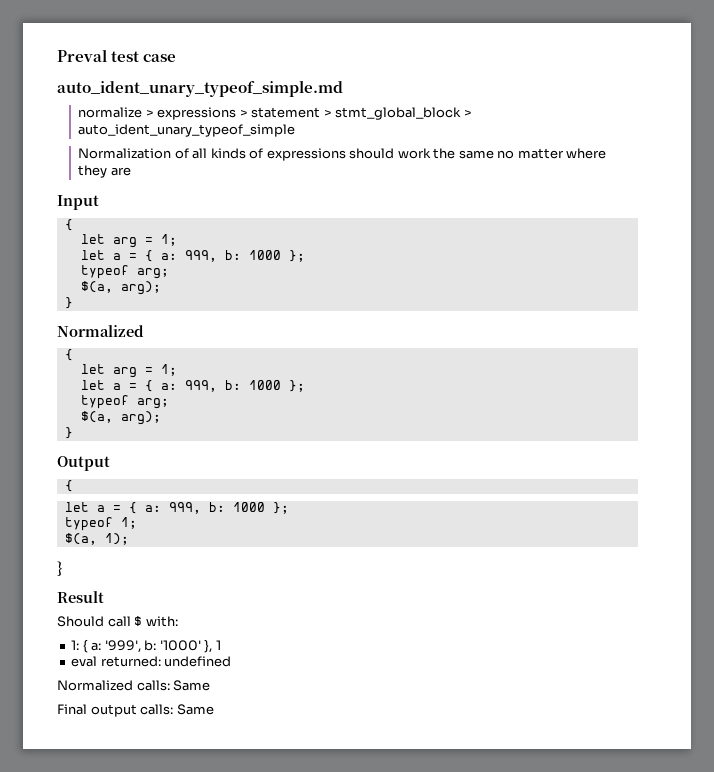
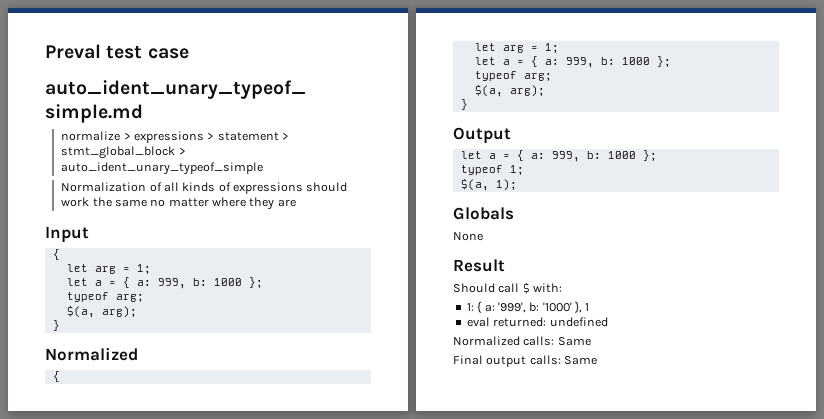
[64,480,73,492] // { -> (511, 135) none
[57,561,63,576] } -> [453,207,514,220] [453,232,483,241] Globals // None

